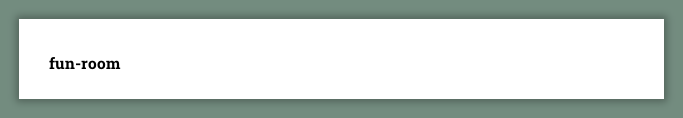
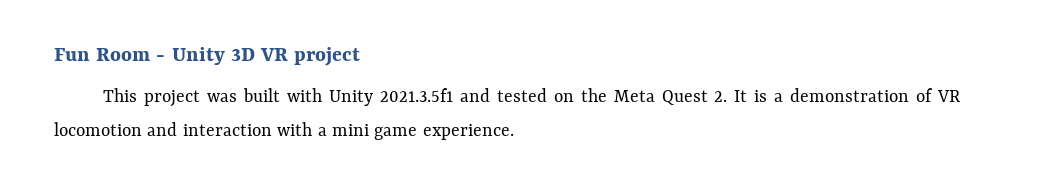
[49,57,121,70] fun-room -> [54,47,361,66] [103,88,962,107] [54,122,514,140] Fun Room - Unity 3D VR project // This project was built with Unity 2021.3.5f1 and tested on the Meta Quest 2. It is a demonstration of VR locomotion and interaction with a mini game experience.

